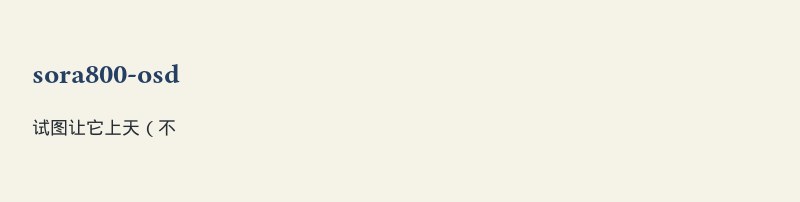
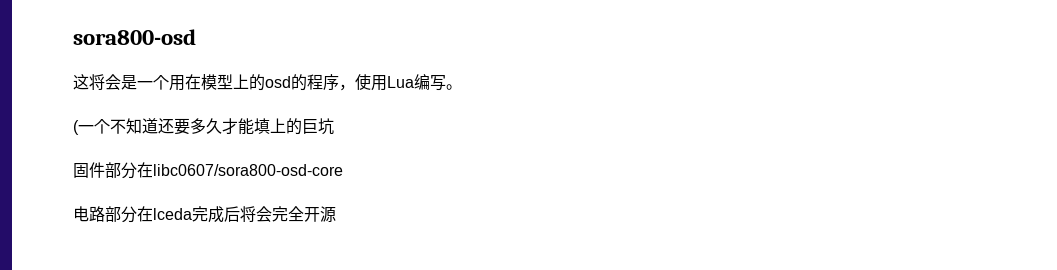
[32,119,176,137] 试图让它上天（不 -> [73,74,462,91] [73,118,334,135] [73,162,343,179] [73,206,336,223] 这将会是一个用在模型上的osd的程序，使用Lua编写。 // (一个不知道还要多久才能填上的巨坑 // 固件部分在libc0607/sora800-osd-core // 电路部分在lceda完成后将会完全开源

